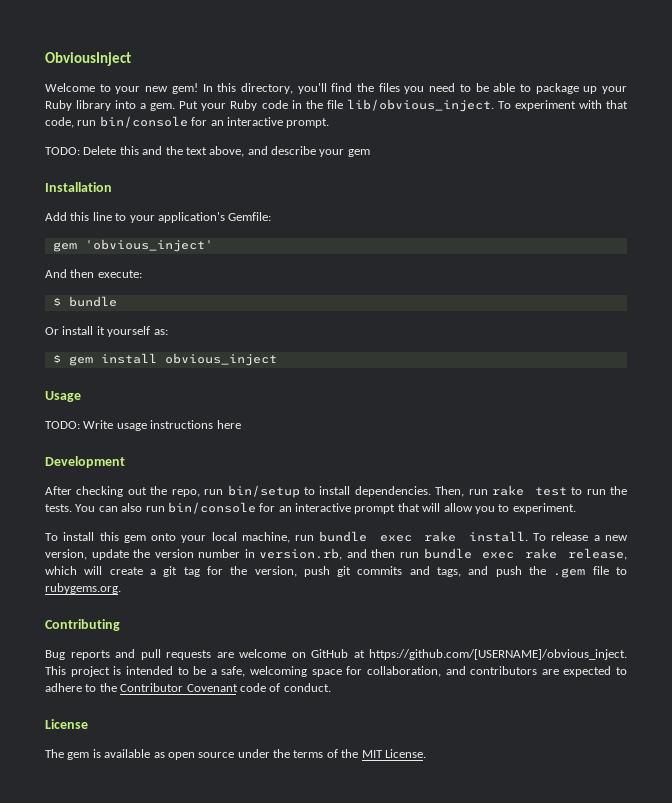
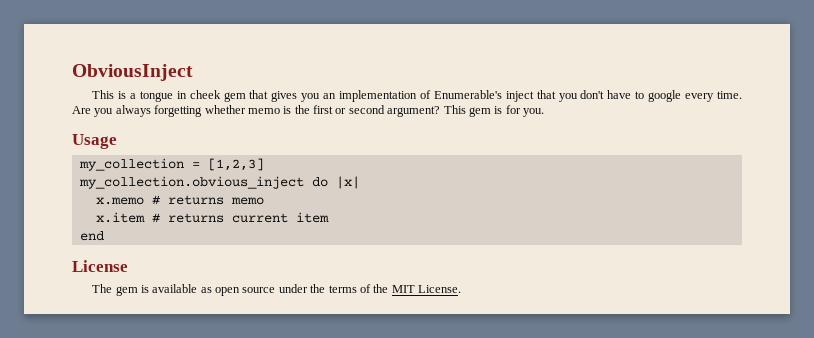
[45,83,627,94] [45,99,628,112] [45,116,330,128] [45,146,370,157] [45,182,112,192] [45,212,272,223] [52,239,213,252] [45,269,142,278] [52,296,117,307] [45,326,168,337] [52,353,277,366] [45,391,81,402] [45,420,241,431] [45,456,125,468] [45,485,628,498] [45,502,576,514] [45,531,628,543] [45,548,627,560] [45,566,627,578] [45,583,121,594] [45,619,120,631] [45,649,627,660] [45,666,627,677] [45,683,331,692] Welcome to your new gem! In this directory, you'll find the files you need to be able to package up your Ruby library into a gem. Put your Ruby code in the file lib/obvious_inject. To experiment with that code, run bin/console for an interactive prompt. // TODO: Delete this and the text above, and describe your gem // Installation // Add this line to your application's Gemfile: // gem 'obvious_inject' // And then execute: // $ bundle // Or install it yourself as: // $ gem install obvious_inject // Usage // TODO: Write usage instructions here // Development // After checking out the repo, run bin/setup to install dependencies. Then, run rake test to run the tests. You can also run bin/console for an interactive prompt that will allow you to experiment. // To install this gem onto your local machine, run bundle exec rake install. To release a new version, update the version number in version.rb, and then run bundle exec rake release, which will create a git tag for the version, push git commits and tags, and push the .gem file to rubygems.org. // Contributing // Bug reports and pull requests are welcome on GitHub at https://github.com/[USERNAME]/obvious_inject. This project is intended to be a safe, welcoming space for collaboration, and contributors are expected to adhere to the Contributor Covenant code of conduct. -> [92,90,742,102] [72,105,544,117] [72,134,117,149] [78,158,264,171] [78,176,360,189] [95,195,264,205] [95,212,329,223] [79,231,104,241] This is a tongue in cheek gem that gives you an implementation of Enumerable's inject that you don't have to google every time. Are you always forgetting whether memo is the first or second argument? This gem is for you. // Usage // my_collection = [1,2,3] // my_collection.obvious_inject do |x| // x.memo # returns memo // x.item # returns current item // end

